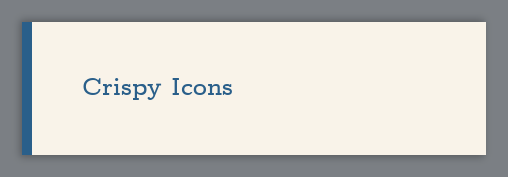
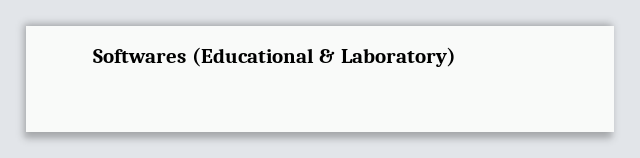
[82,78,233,100] Crispy Icons -> [93,47,456,67] Softwares (Educational & Laboratory)

